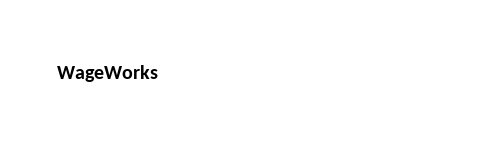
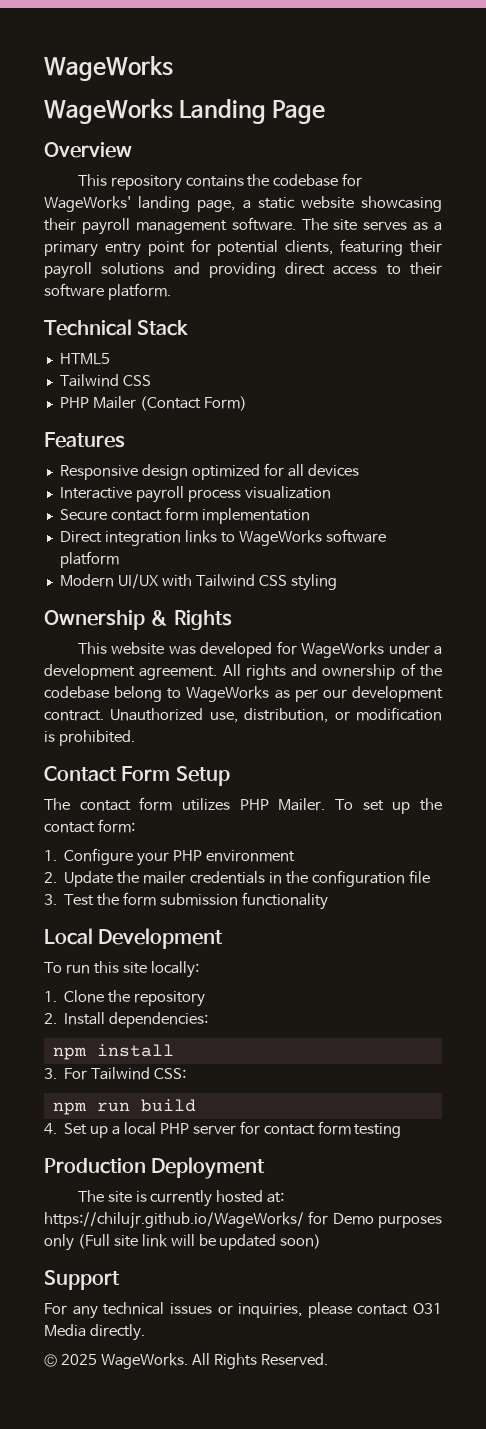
[57,65,158,82] WageWorks -> [44,56,173,81] [44,99,326,124] [44,142,132,158] [77,173,363,191] [44,196,442,212] [44,217,442,235] [44,239,442,257] [44,262,442,279] [44,283,171,300] [44,319,189,336] [59,353,110,365] [59,374,151,387] [59,396,247,411] [44,432,125,448] [59,463,359,480] [59,486,331,503] [59,507,310,524] [59,529,386,546] [59,551,119,568] [59,574,337,591] [44,610,232,630] [77,641,442,658] [44,663,442,680] [44,686,443,702] [44,707,442,723] [44,730,135,746] [44,766,230,786] [44,797,442,814] [44,819,135,833] [44,848,295,866] [44,870,430,887] [44,892,328,910] [44,928,224,949] [44,961,199,978] [44,990,206,1007] [44,1012,209,1028] [52,1044,174,1060] [44,1067,187,1080] [52,1099,196,1115] [44,1121,402,1138] [44,1157,266,1179] [77,1190,285,1207] [44,1211,442,1229] [44,1234,322,1251] [44,1270,120,1290] [44,1302,442,1319] [44,1324,145,1341] [44,1353,328,1369] WageWorks // WageWorks Landing Page // Overview // This repository contains the codebase for WageWorks' landing page, a static website showcasing their payroll management software. The site serves as a primary entry point for potential clients, featuring their payroll solutions and providing direct access to their software platform. // Technical Stack // HTML5 // Tailwind CSS // PHP Mailer (Contact Form) // Features // Responsive design optimized for all devices // Interactive payroll process visualization // Secure contact form implementation // Direct integration links to WageWorks software platform // Modern UI/UX with Tailwind CSS styling // Ownership & Rights // This website was developed for WageWorks under a development agreement. All rights and ownership of the codebase belong to WageWorks as per our development contract. Unauthorized use, distribution, or modification is prohibited. // Contact Form Setup // The contact form utilizes PHP Mailer. To set up the contact form: // 1. Configure your PHP environment // 2. Update the mailer credentials in the configuration file // 3. Test the form submission functionality // Local Development // To run this site locally: // 1. Clone the repository // 2. Install dependencies: // npm install // 3. For Tailwind CSS: // npm run build // 4. Set up a local PHP server for contact form testing // Production Deployment // The site is currently hosted at: https://chilujr.github.io/WageWorks/ for Demo purposes only (Full site link will be updated soon) // Support // For any technical issues or inquiries, please contact O31 Media directly. // © 2025 WageWorks. All Rights Reserved.

